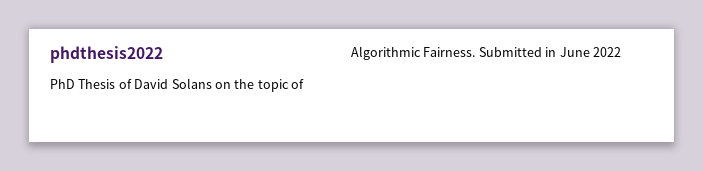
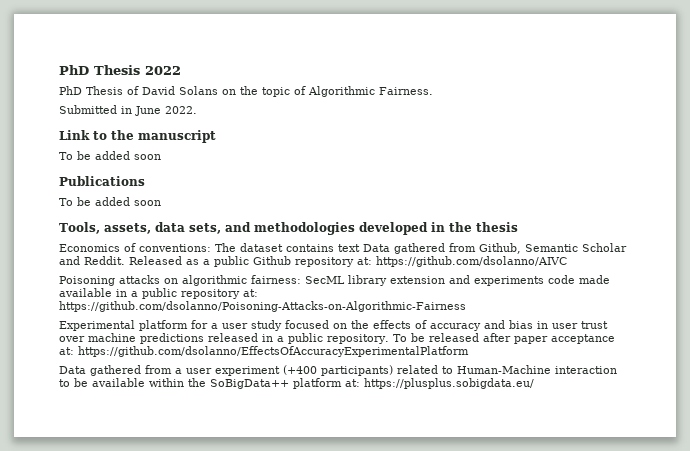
[50,46,163,63] phdthesis2022 -> [59,65,181,75] PhD Thesis 2022
(476, 52) none -> (433, 91) //
[592,47,621,57] 2022 -> [165,106,197,114] [59,130,216,143] [59,151,161,160] [59,176,145,186] [59,197,161,206] [59,222,518,235] [59,243,627,254] [59,256,567,267] [59,275,610,286] [59,288,258,299] [59,301,466,312] [59,320,608,331] [59,333,615,344] [59,346,469,357] [59,365,617,376] [59,378,534,389] 2022. // Link to the manuscript // To be added soon // Publications // To be added soon // Tools, assets, data sets, and methodologies developed in the thesis // Economics of conventions: The dataset contains text Data gathered from Github, Semantic Scholar and Reddit. Released as a public Github repository at: https://github.com/dsolanno/AIVC // Poisoning attacks on algorithmic fairness: SecML library extension and experiments code made available in a public repository at: https://github.com/dsolanno/Poisoning-Attacks-on-Algorithmic-Fairness // Experimental platform for a user study focused on the effects of accuracy and bias in user trust over machine predictions released in a public repository. To be released after paper acceptance at: https://github.com/dsolanno/EffectsOfAccuracyExperimentalPlatform // Data gathered from a user experiment (+400 participants) related to Human-Machine interaction to be available within the SoBigData++ platform at: https://plusplus.sobigdata.eu/

